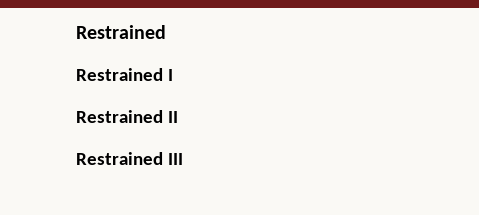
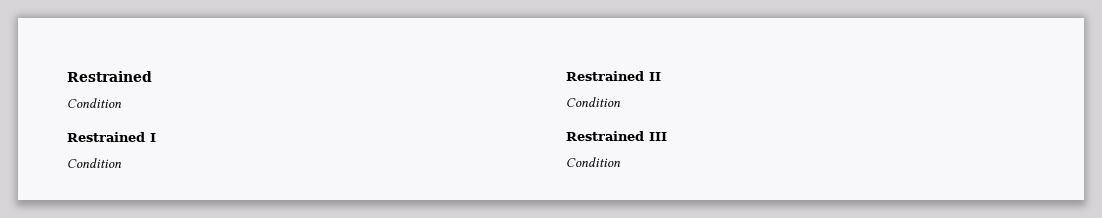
[76,25,166,39] Restrained -> [67,71,152,82] [67,98,122,108] Restrained // Condition
(173, 75) none -> [67,158,122,168] // Condition
(178, 117) none -> [566,97,621,107] // Condition
(183, 159) none -> [566,157,621,167] // Condition

